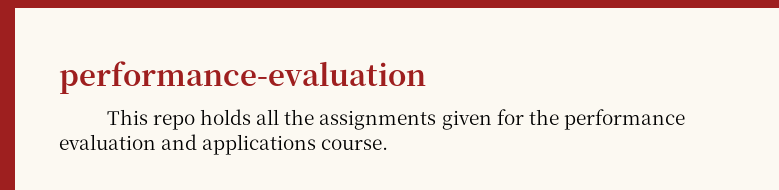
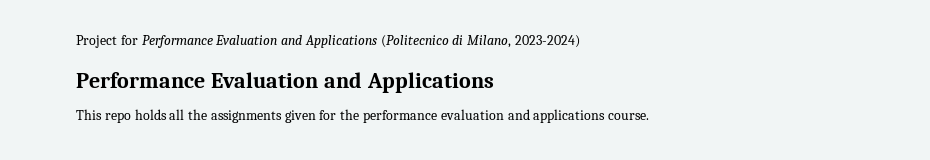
[59,61,426,94] performance-evaluation -> [76,35,581,48] [76,72,494,93] Project for Performance Evaluation and Applications (Politecnico di Milano, 2023-2024) // Performance Evaluation and Applications

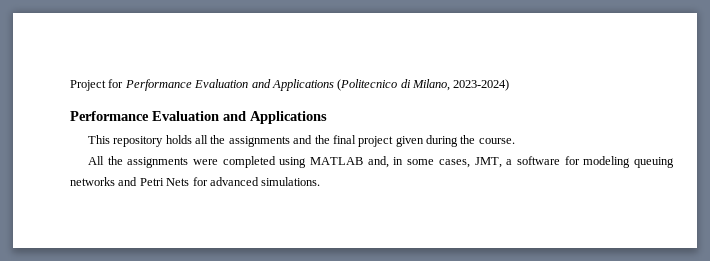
[104,112,131,123] repo -> [113,136,164,147] repository
[284,109,650,123] given for the performance evaluation and applications course. -> [293,135,515,147] [87,156,674,168] [70,177,321,186] and the final project given during the course. // All the assignments were completed using MATLAB and, in some cases, JMT, a software for modeling queuing networks and Petri Nets for advanced simulations.

